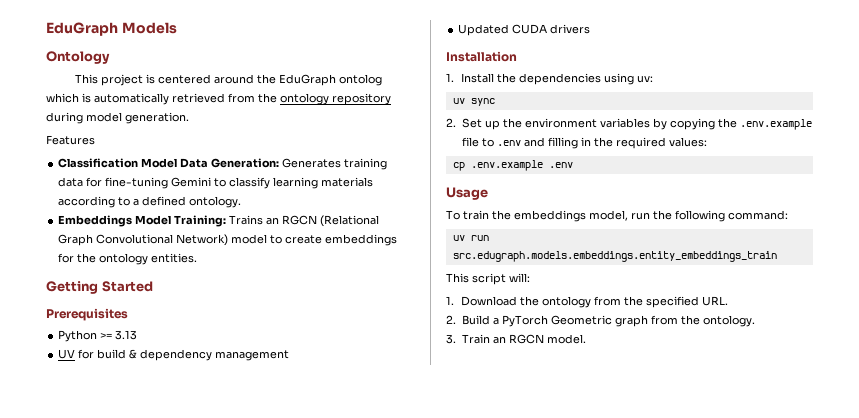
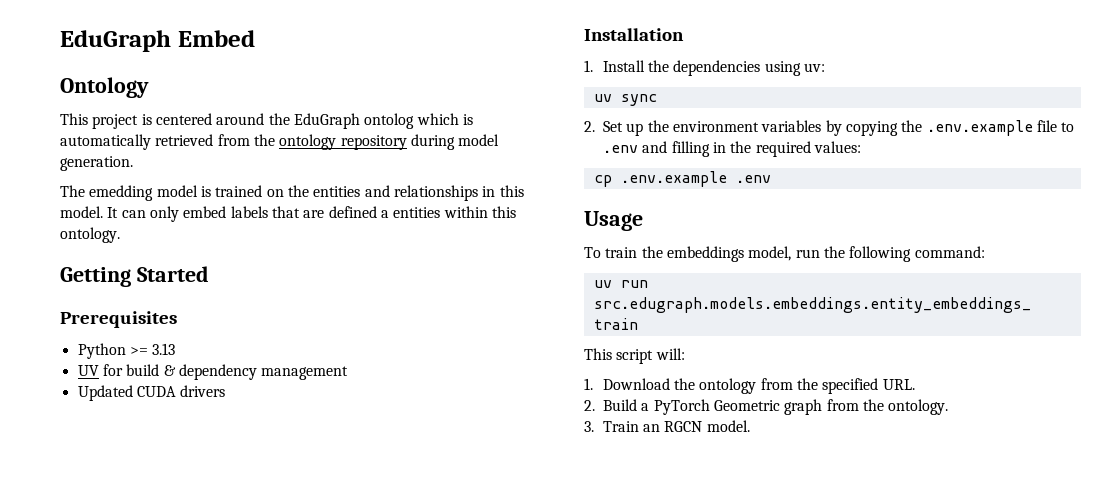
[46,22,177,36] EduGraph Models -> [60,30,255,52] EduGraph Embed
[46,135,95,145] [58,158,388,170] [58,177,374,189] [58,196,242,208] [58,215,380,227] [58,234,398,246] [58,253,198,265] Features // Classification Model Data Generation: Generates training data for fine-tuning Gemini to classify learning materials according to a defined ontology. // Embeddings Model Training: Trains an RGCN (Relational Graph Convolutional Network) model to create embeddings for the ontology entities. -> [60,185,524,201] [60,206,516,222] [60,227,120,243] The emedding model is trained on the entities and relationships in this model. It can only embed labels that are defined a entities within this ontology.

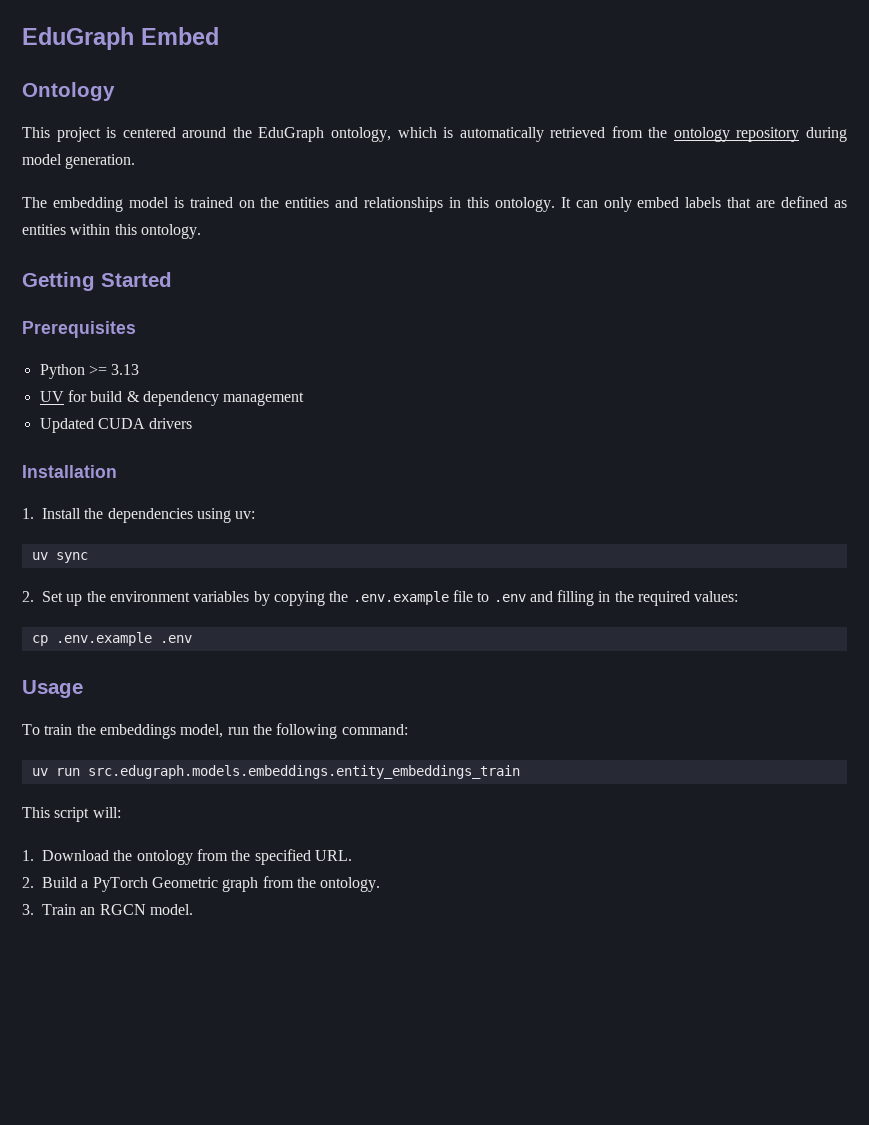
[364,113,415,129] ontolog -> [330,127,391,142] ontology,
[89,185,154,201] emedding -> [52,197,123,212] embedding
[60,206,103,218] model. -> [494,197,555,212] ontology.
[380,210,389,218] a -> [834,200,848,208] as

